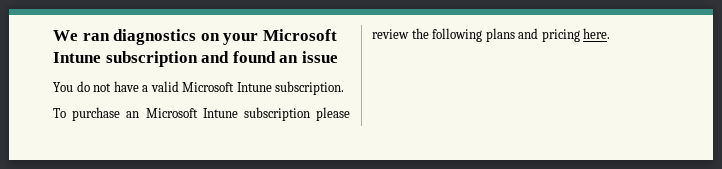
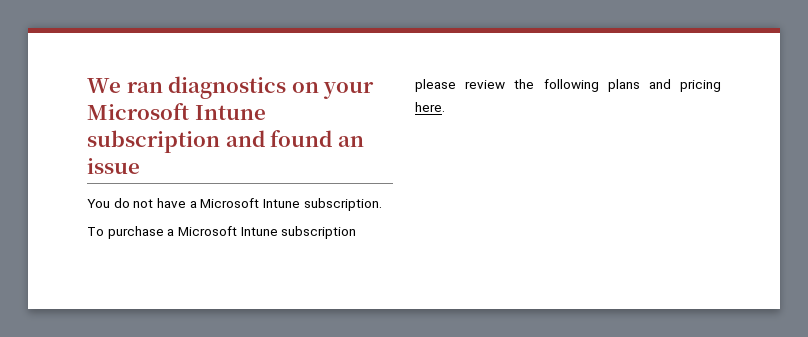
[150,81,179,92] valid -> (197, 204) none
[126,111,140,118] an -> [167,229,175,236] a

